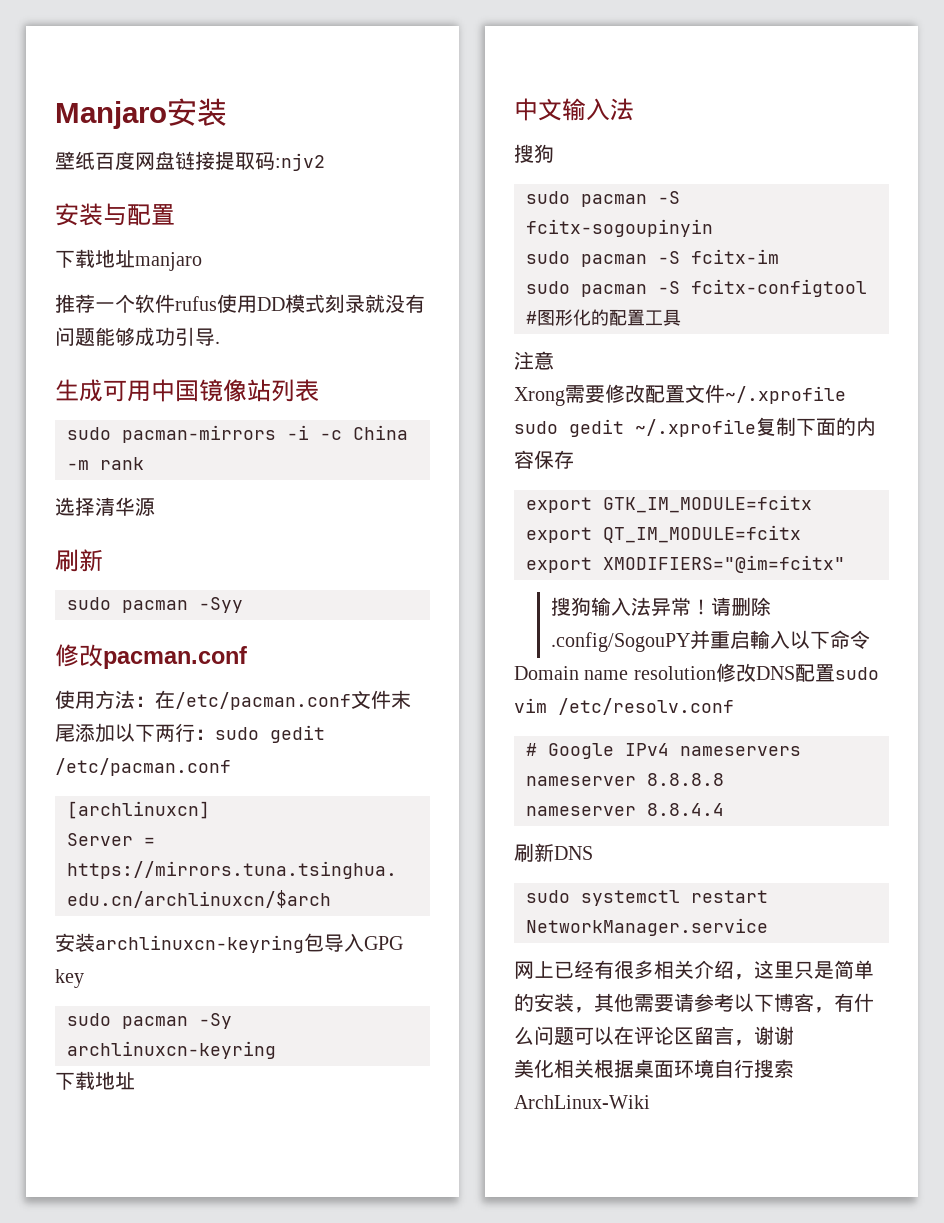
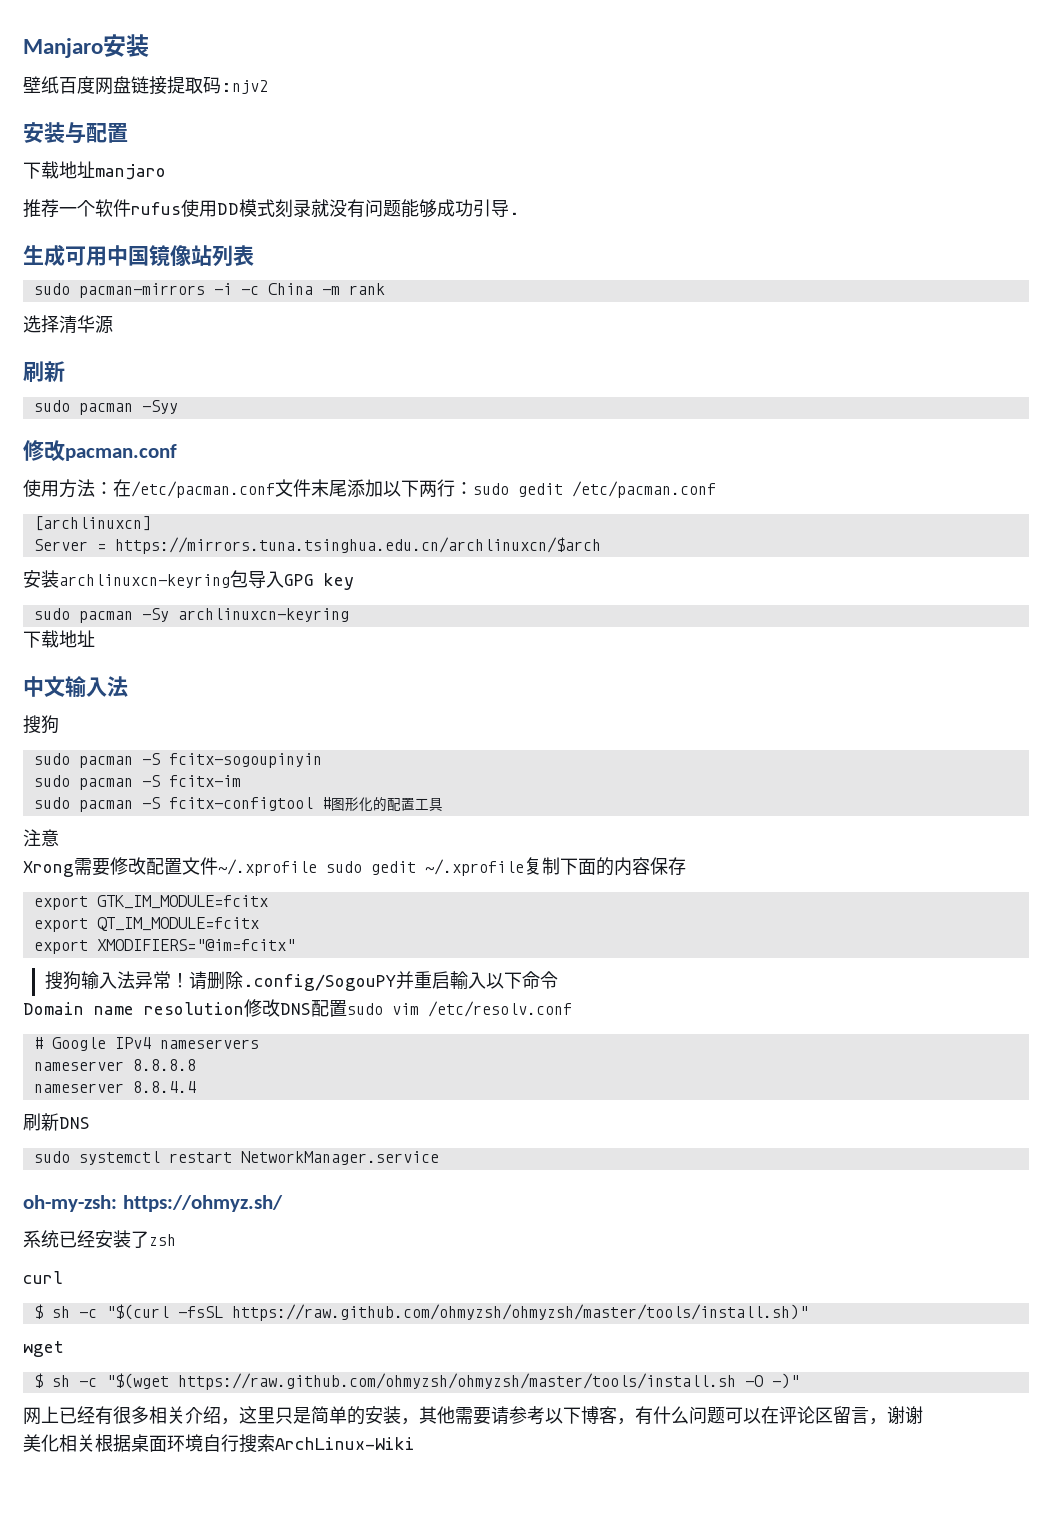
(768, 927) none -> [23,1195,283,1212] [23,1230,176,1248] [23,1271,63,1284] [33,1304,808,1321] [23,1341,64,1357] [33,1373,799,1390] // oh-my-zsh: https://ohmyz.sh/ // 系统已经安装了zsh // curl // $ sh -c "$(curl -fsSL https://raw.github.com/ohmyzsh/ohmyzsh/master/tools/install.sh)" // wget // $ sh -c "$(wget https://raw.github.com/ohmyzsh/ohmyzsh/master/tools/install.sh -O -)"

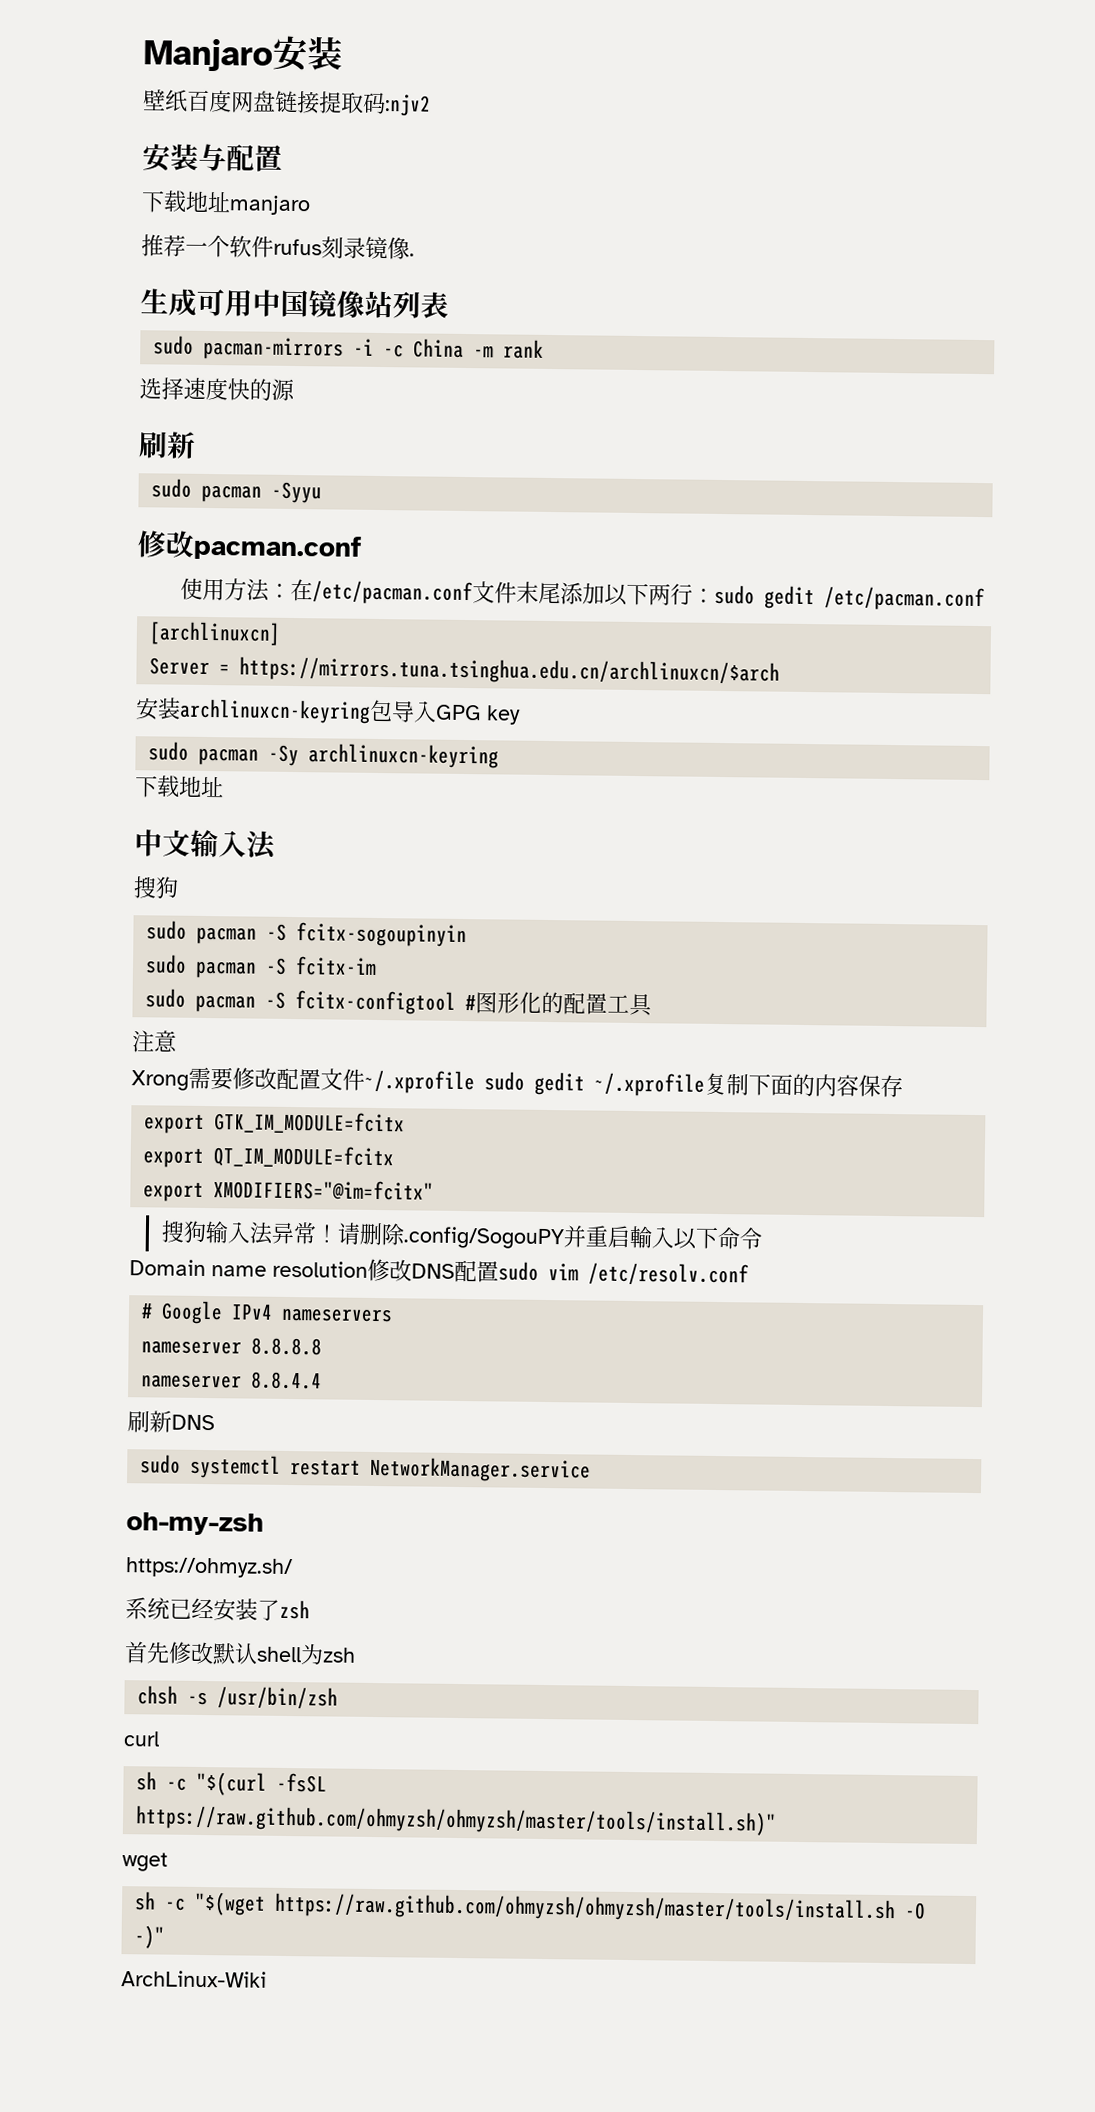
[181,199,509,218] 使用DD模式刻录就没有问题能够成功引导 -> [321,236,410,260] 刻录镜像
[59,315,95,334] 清华 -> [183,377,272,401] 速度快的
[141,400,178,414] -Syy -> [271,481,323,504] -Syyu
[23,1195,117,1212] oh-my-zsh: -> [126,1512,264,1536] oh-my-zsh //
(176, 1240) none -> [124,1641,356,1665] [137,1685,339,1710] // 首先修改默认shell为zsh // chsh -s /usr/bin/zsh
[33,1304,43,1319] $ -> (160, 1739) none
[33,1373,43,1388] $ -> (168, 1862) none
[23,1406,923,1425] [23,1434,275,1453] 网上已经有很多相关介绍，这里只是简单的安装，其他需要请参考以下博客，有什么问题可以在评论区留言，谢谢 // 美化相关根据桌面环境自行搜索 -> (166, 1937) none

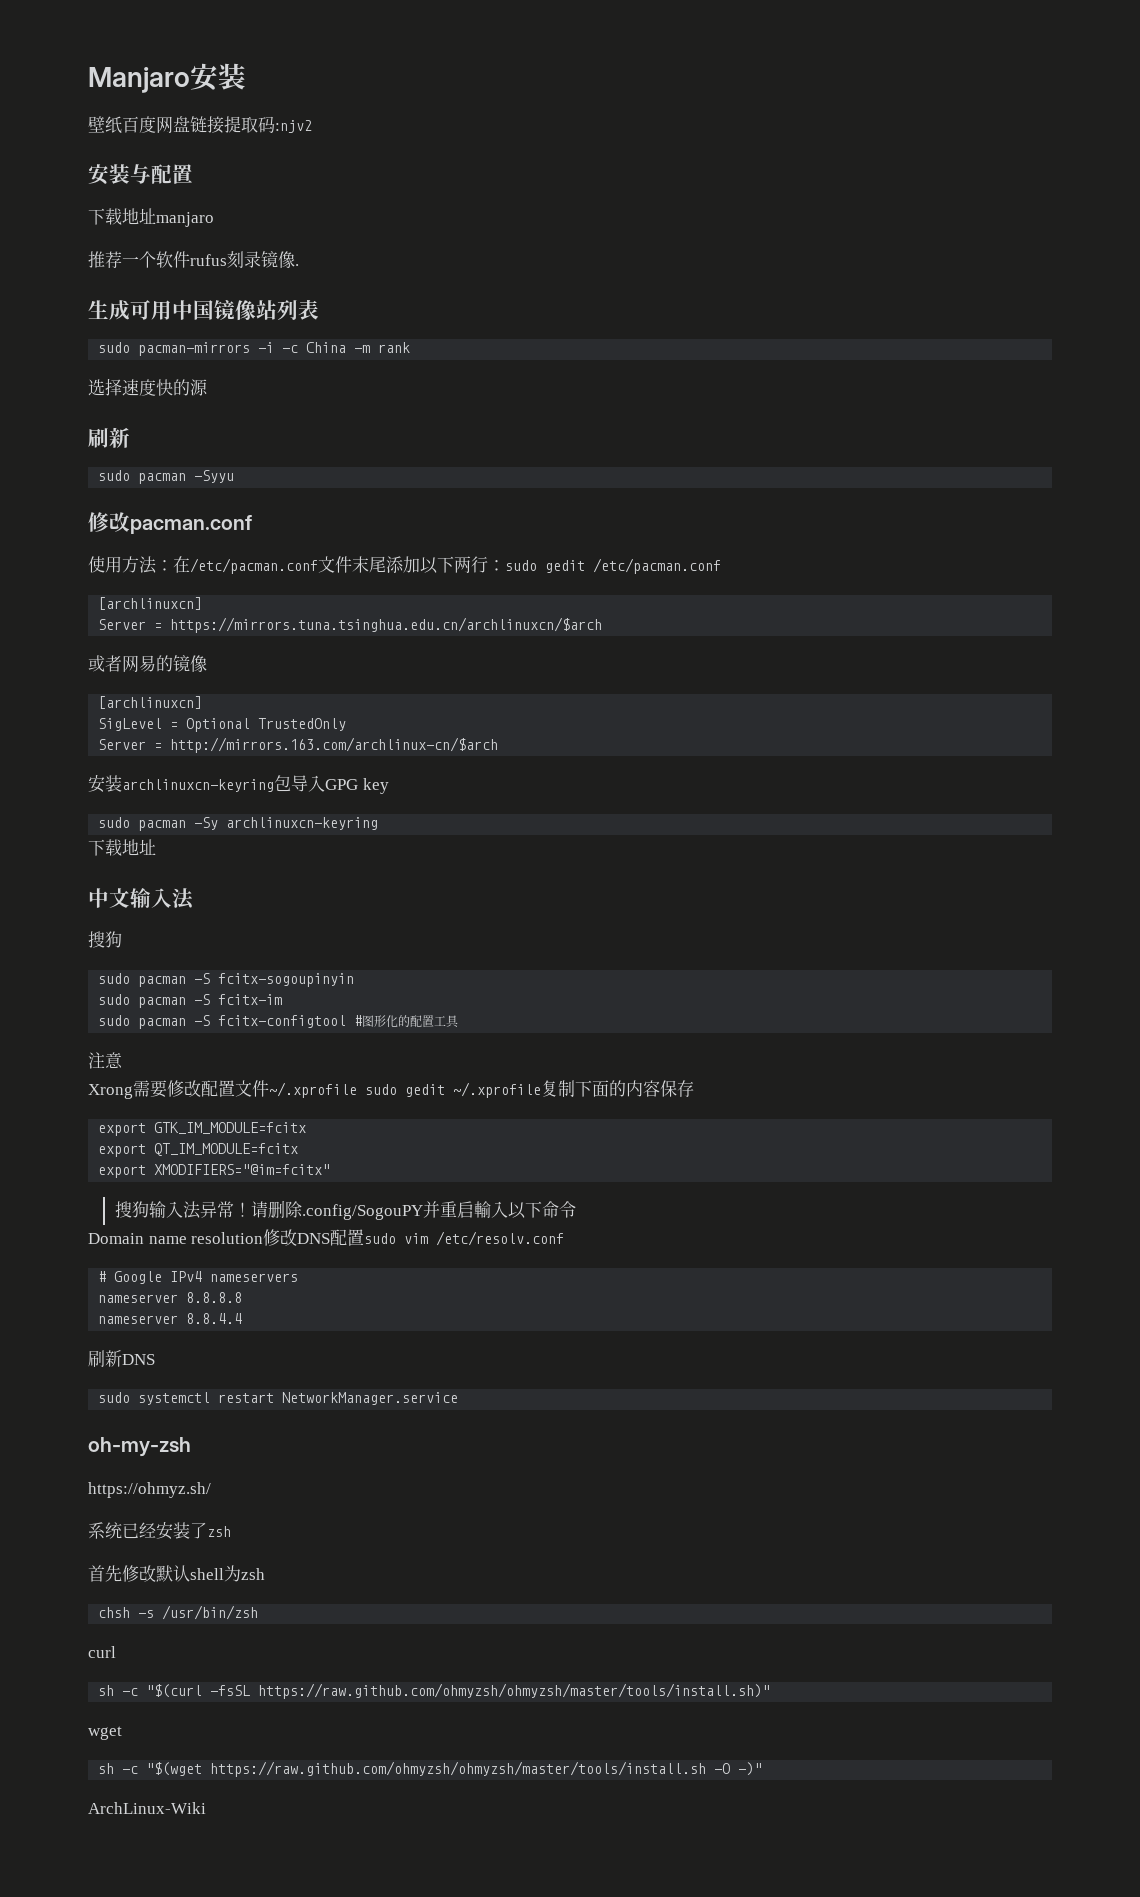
(781, 671) none -> [88,654,207,673] [98,696,203,709] [98,718,347,732] [98,737,499,753] // 或者网易的镜像 // [archlinuxcn] // SigLevel = Optional TrustedOnly // Server = http://mirrors.163.com/archlinux-cn/$arch

